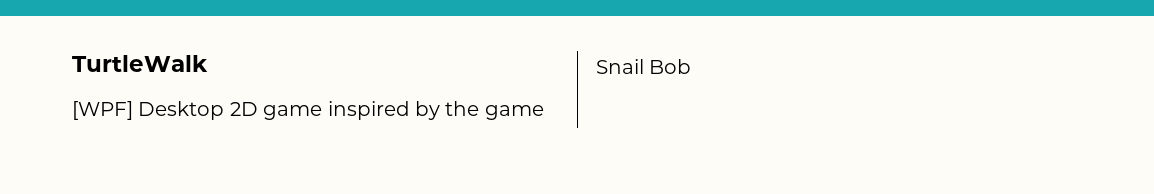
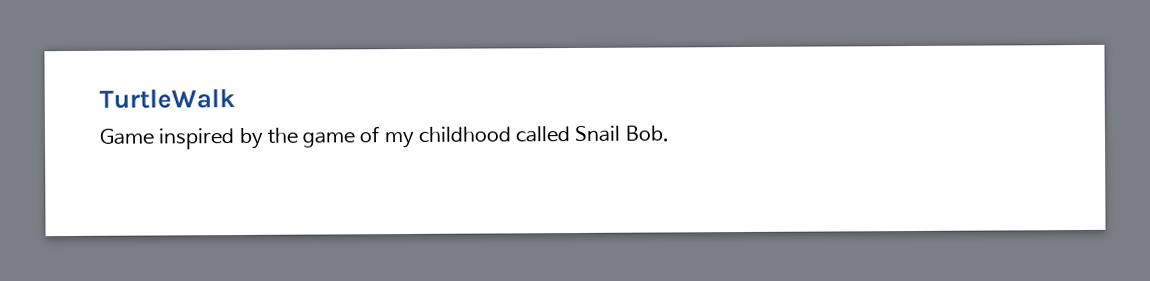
[72,101,544,120] [596,59,692,74] [WPF] Desktop 2D game inspired by the game Snail Bob -> [99,125,670,150] Game inspired by the game of my childhood called Snail Bob.

